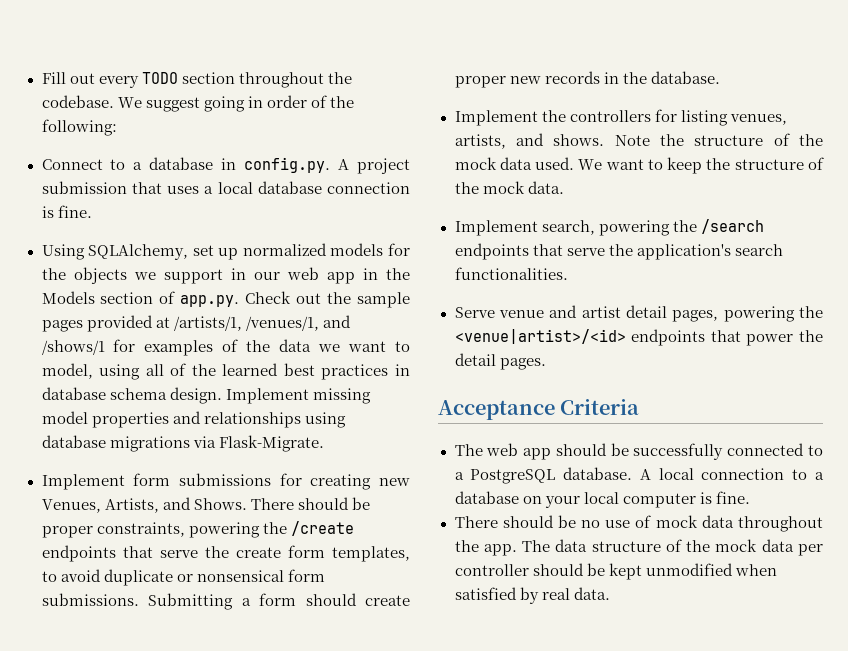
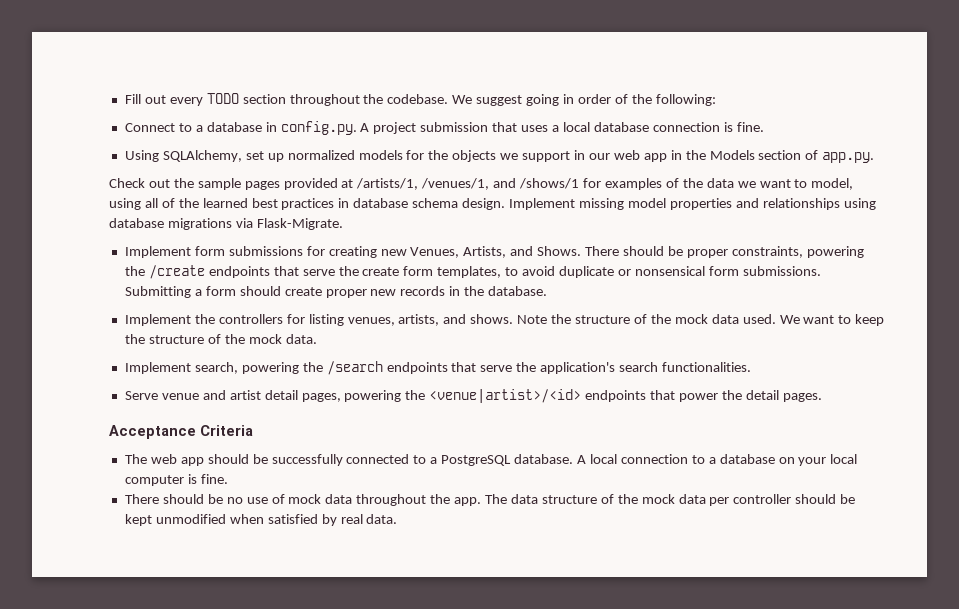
(240, 301) none -> (875, 157) //

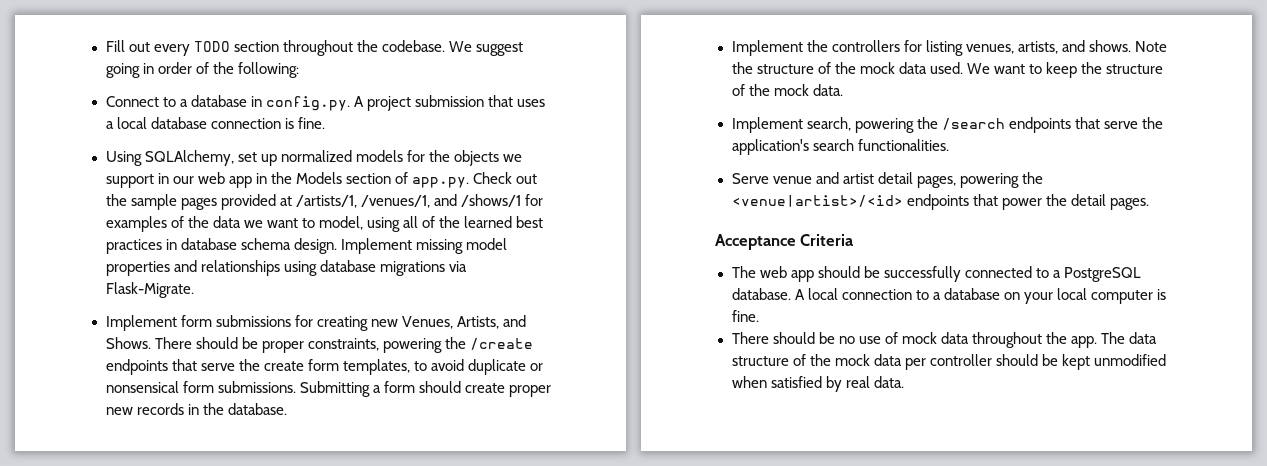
(875, 157) // -> (470, 182) none

